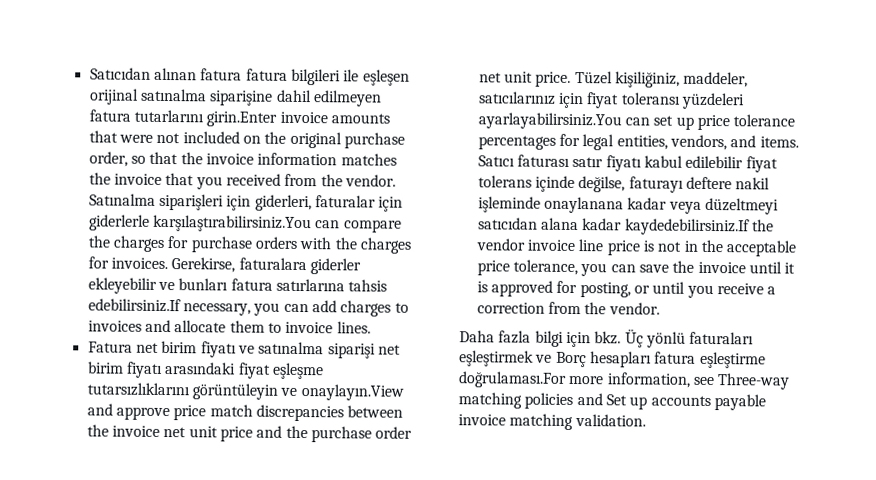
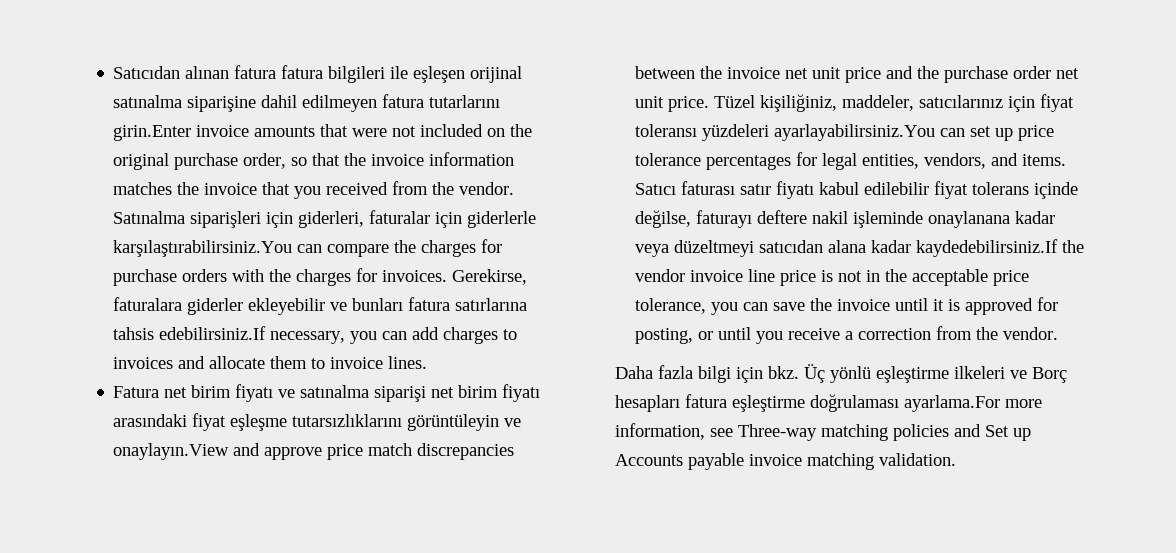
[689,331,755,345] [459,350,534,367] faturaları eşleştirmek -> [876,366,1005,383] eşleştirme ilkeleri
[458,371,567,388] doğrulaması.For -> [810,394,1000,412] doğrulaması ayarlama.For
[650,395,711,407] accounts -> [615,454,683,466] Accounts

